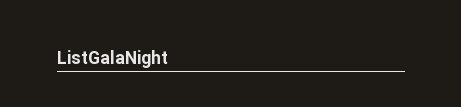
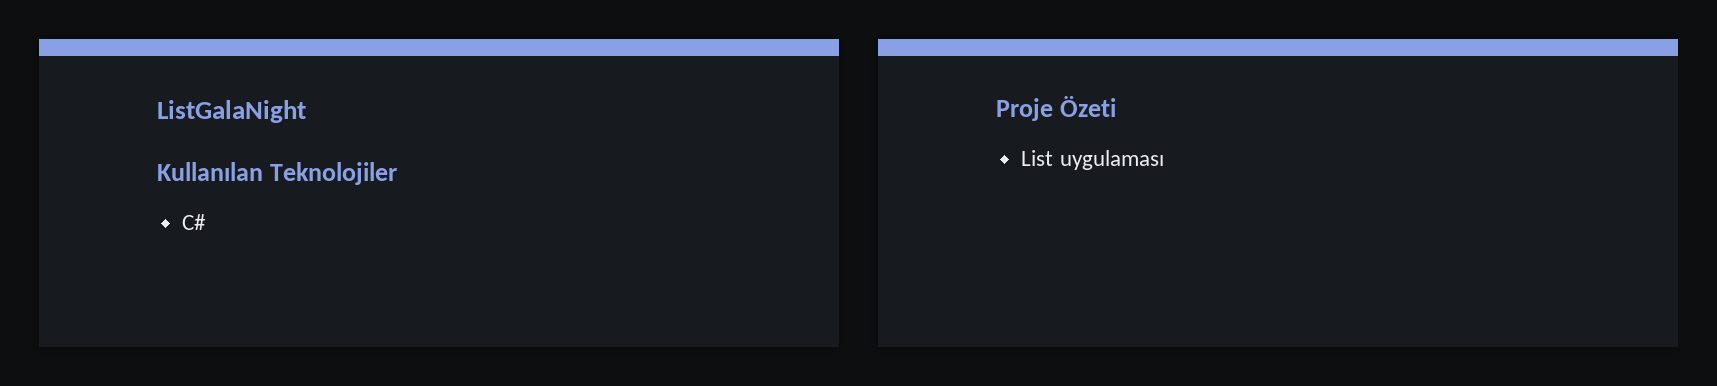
(168, 59) none -> [157,162,397,185] [182,214,207,230] [996,96,1116,121] [1021,150,1164,170] // Kullanılan Teknolojiler // C# // Proje Özeti // List uygulaması

